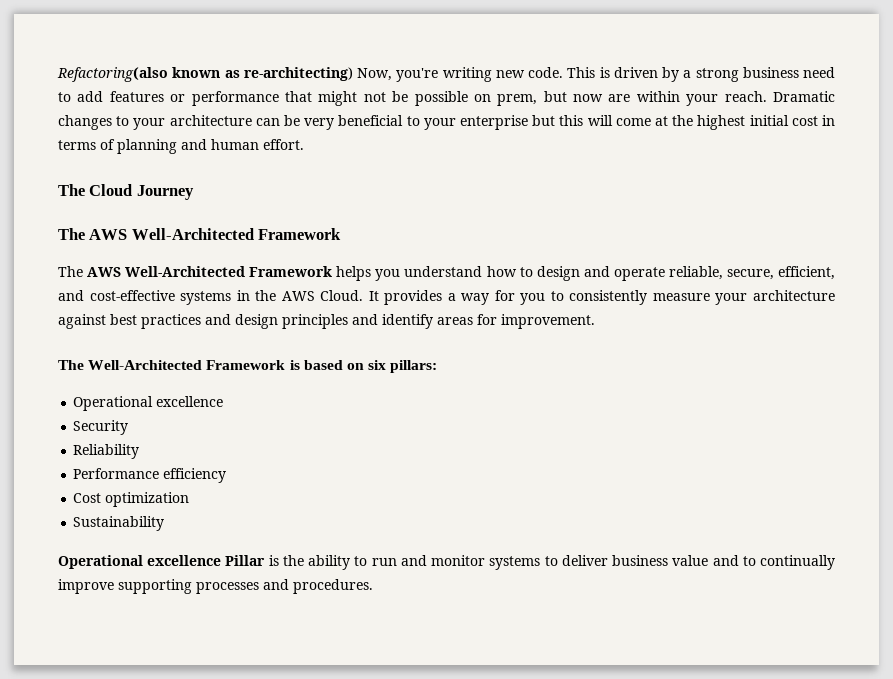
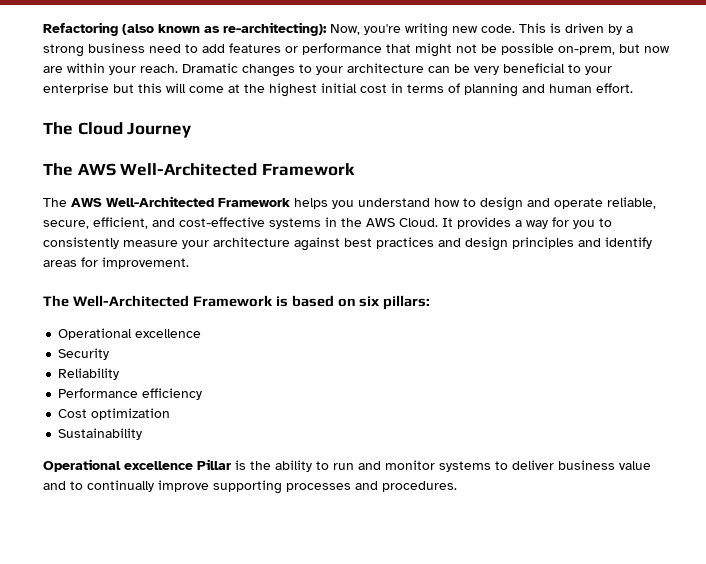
[57,67,168,82] Refactoring(also -> [43,22,154,36] Refactoring (also
[243,67,353,81] re-architecting) -> [223,22,327,36] re-architecting):
[473,94,538,106] on prem, -> [558,46,615,55] on-prem,

